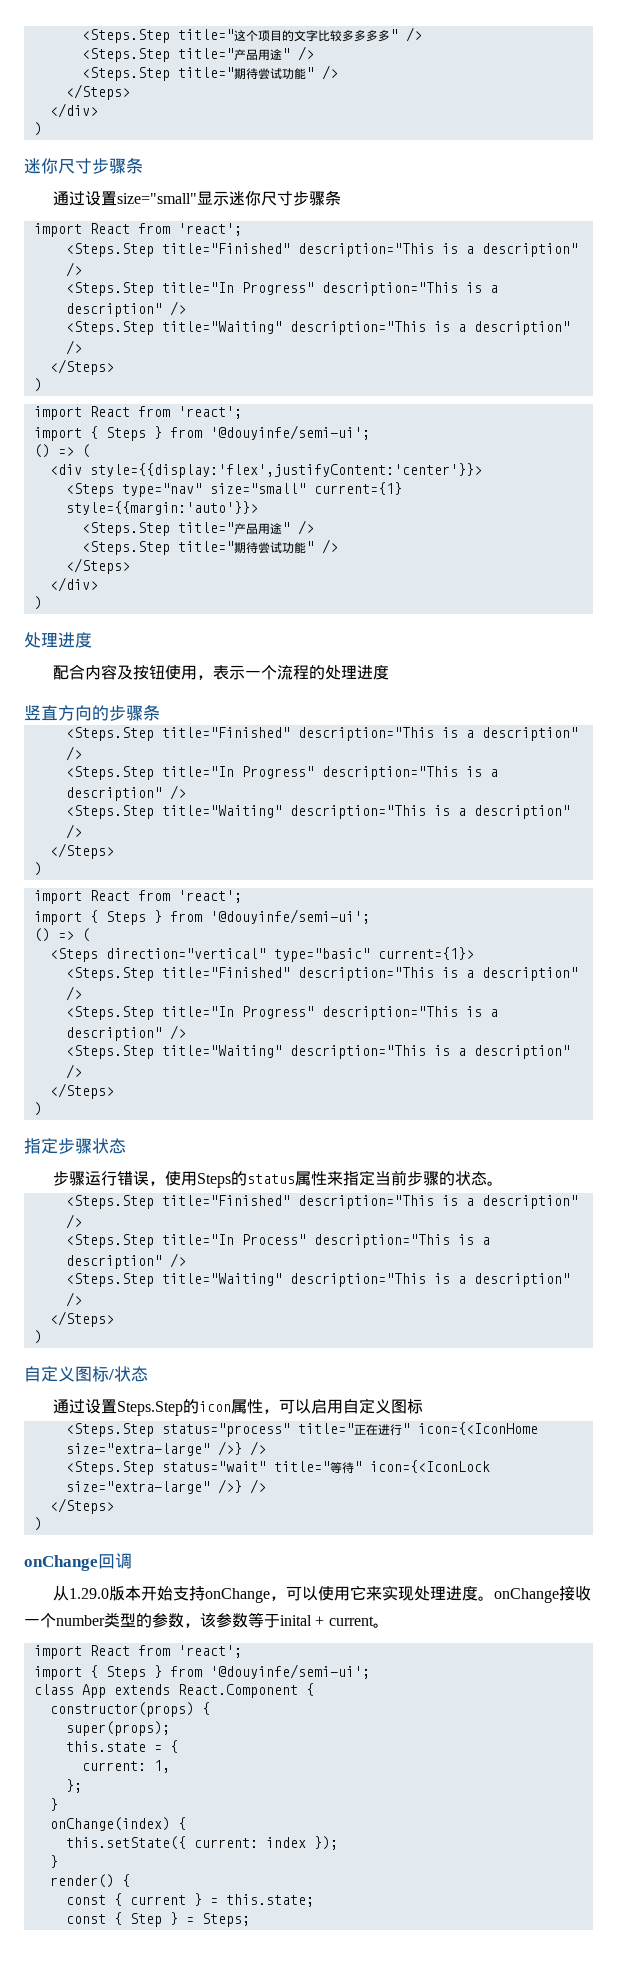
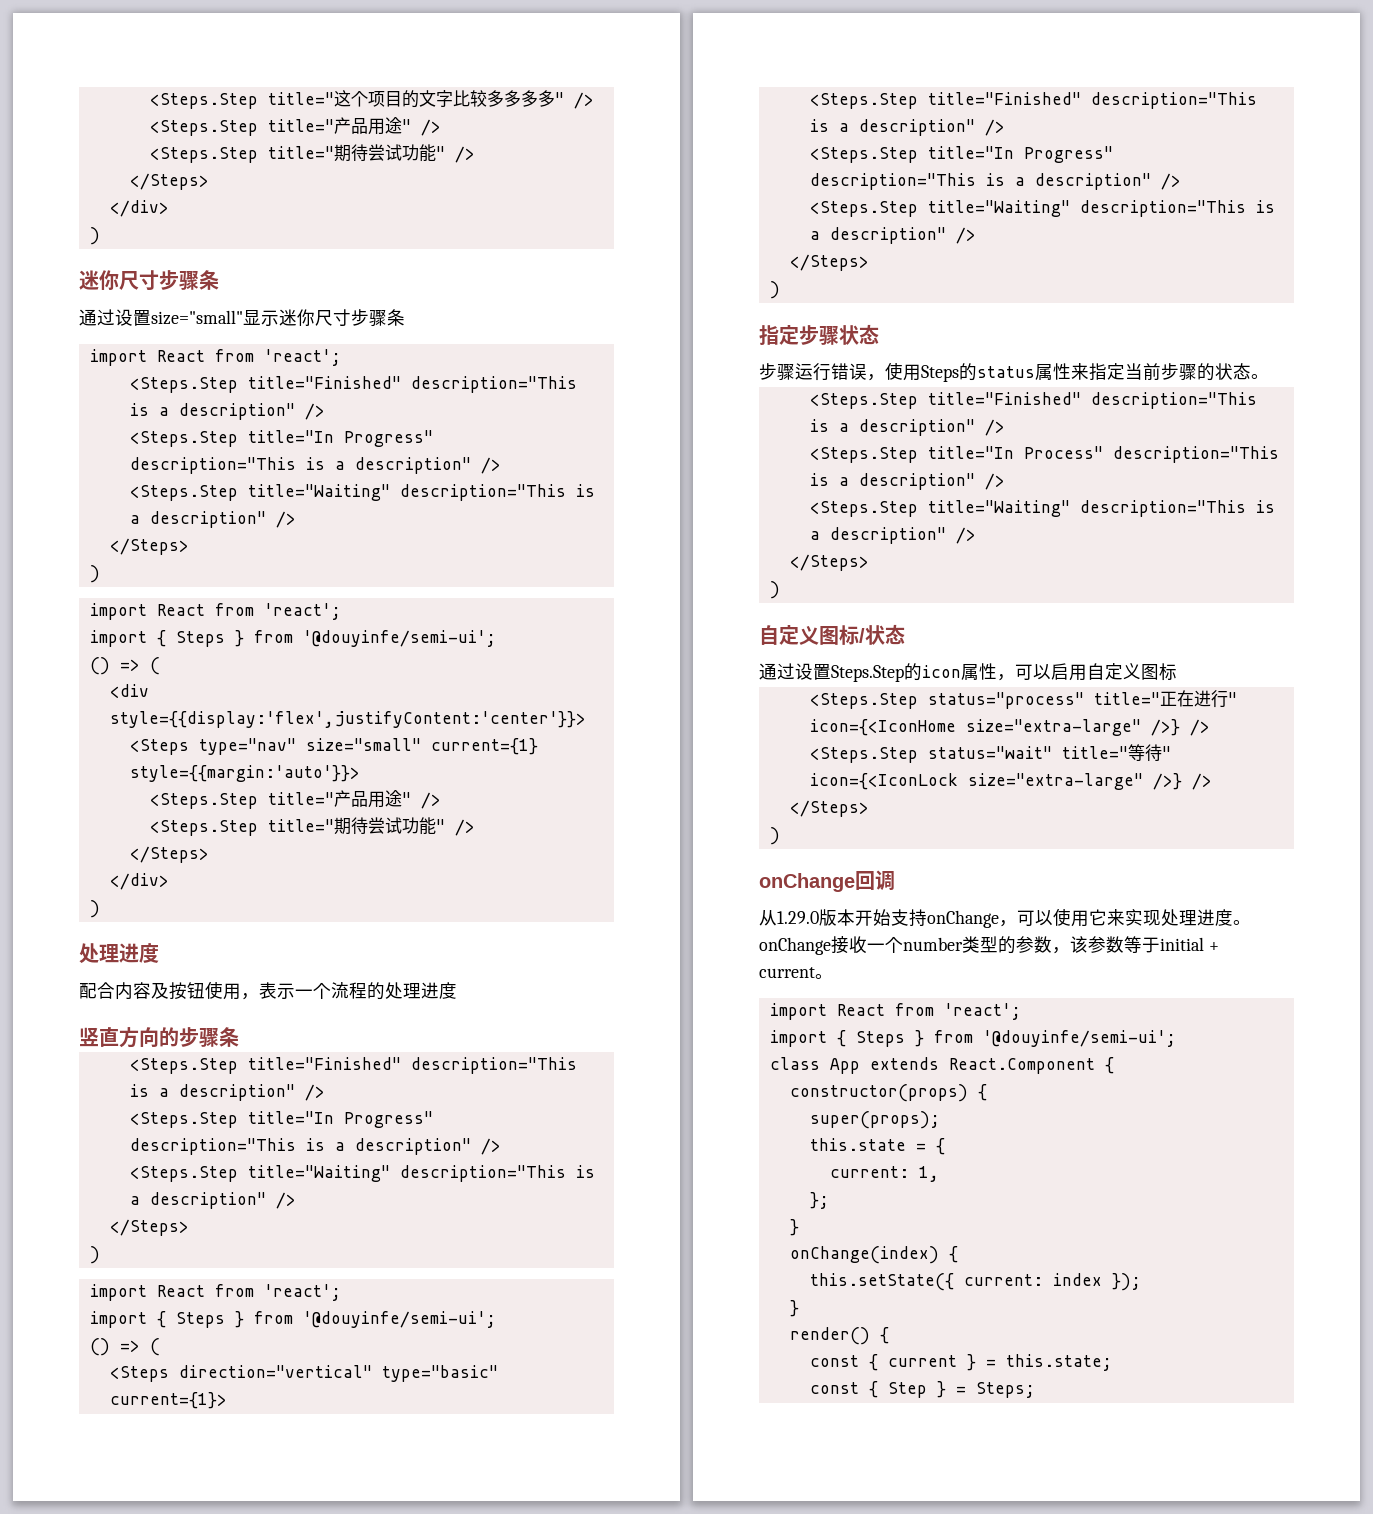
[280,1615,312,1626] inital -> [1160,937,1204,951] initial

